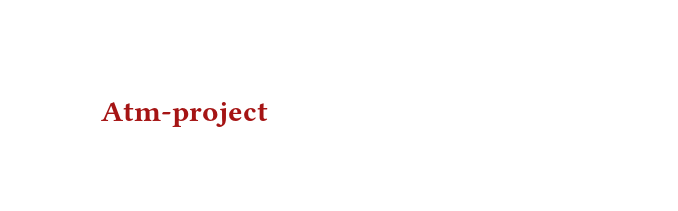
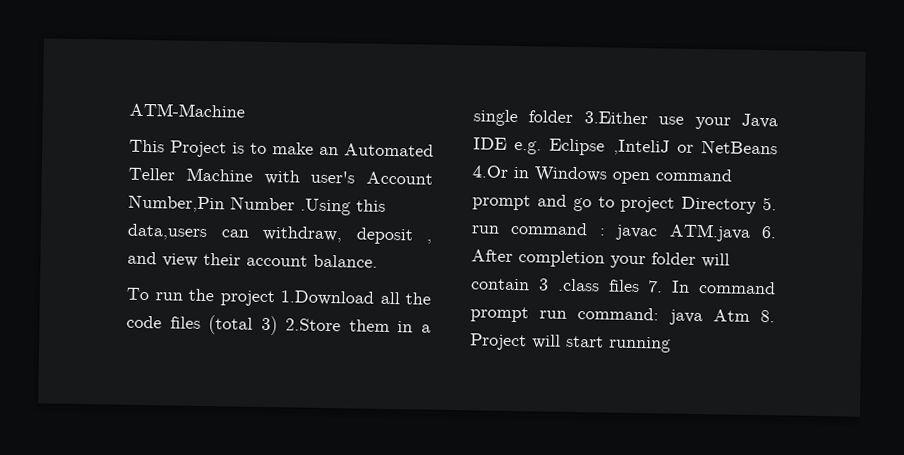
[101,102,268,127] Atm-project -> [129,102,245,118] [129,139,434,158] [128,167,433,185] [128,194,386,216] [127,223,432,245] [127,251,378,268] [126,287,431,307] [126,315,431,336] [473,109,778,130] [473,137,778,156] [472,165,732,185] [472,194,777,214] [471,221,777,242] [471,249,730,269] [470,278,776,295] [470,306,775,326] [470,333,671,353] ATM-Machine // This Project is to make an Automated Teller Machine with user's Account Number,Pin Number .Using this data,users can withdraw, deposit , and view their account balance. // To run the project 1.Download all the code files (total 3) 2.Store them in a single folder 3.Either use your Java IDE e.g. Eclipse ,InteliJ or NetBeans 4.Or in Windows open command prompt and go to project Directory 5. run command : javac ATM.java 6. After completion your folder will contain 3 .class files 7. In command prompt run command: java Atm 8. Project will start running

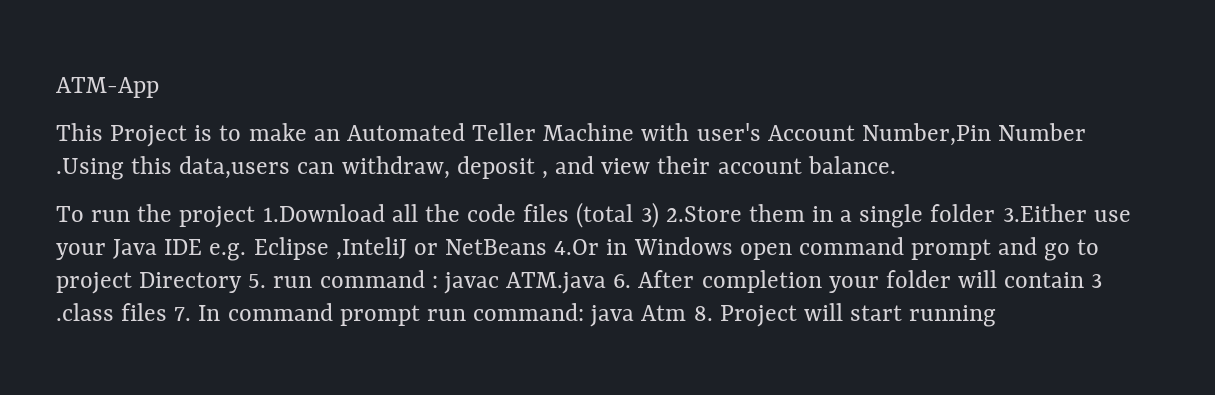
[129,102,245,118] ATM-Machine -> [56,77,159,98] ATM-App

